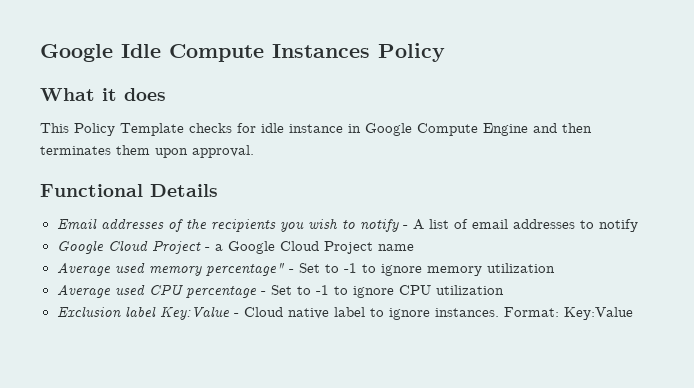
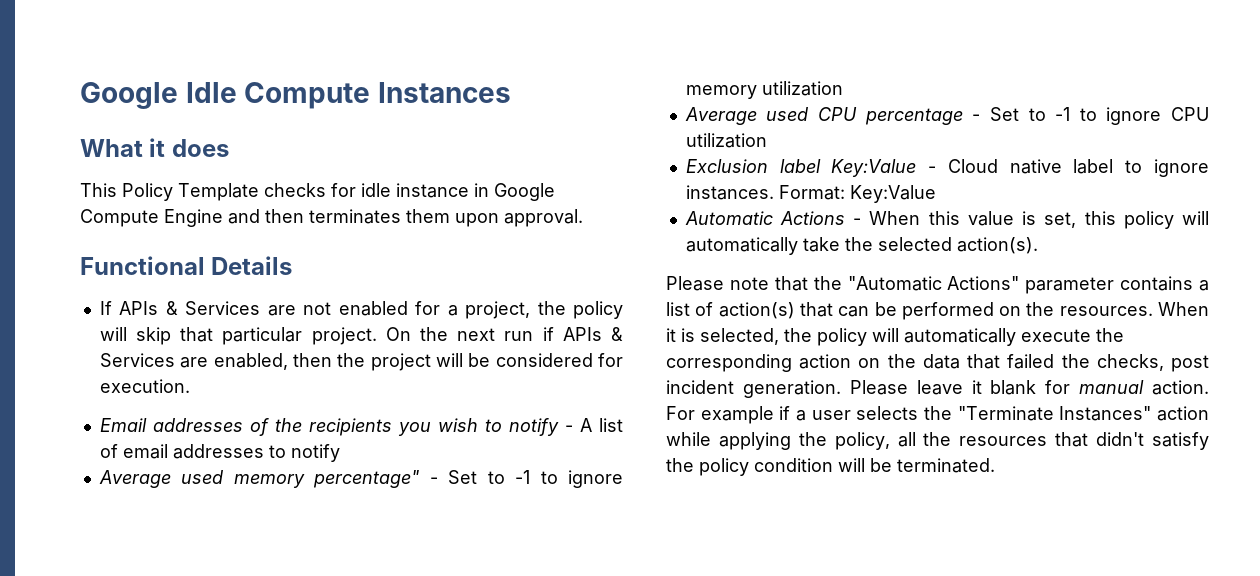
[378,43,445,62] Policy -> (511, 92) none
(218, 190) none -> [99,301,624,319] [99,327,623,345] [99,353,623,371] [99,379,190,393] // If APIs & Services are not enabled for a project, the policy will skip that particular project. On the next run if APIs & Services are enabled, then the project will be considered for execution.
[56,240,414,254] // Google Cloud Project - a Google Cloud Project name -> (340, 453) none
(633, 313) none -> [684,211,1209,229] [685,237,1038,255] [666,276,1209,294] [666,302,1209,320] [666,328,1124,346] [666,354,1209,372] [666,380,1209,398] [666,406,1209,424] [666,432,1209,450] [666,458,995,476] // Automatic Actions - When this value is set, this policy will automatically take the selected action(s). // Please note that the "Automatic Actions" parameter contains a list of action(s) that can be performed on the resources. When it is selected, the policy will automatically execute the corresponding action on the data that failed the checks, post incident generation. Please leave it blank for manual action. For example if a user selects the "Terminate Instances" action while applying the policy, all the resources that didn't satisfy the policy condition will be terminated.

